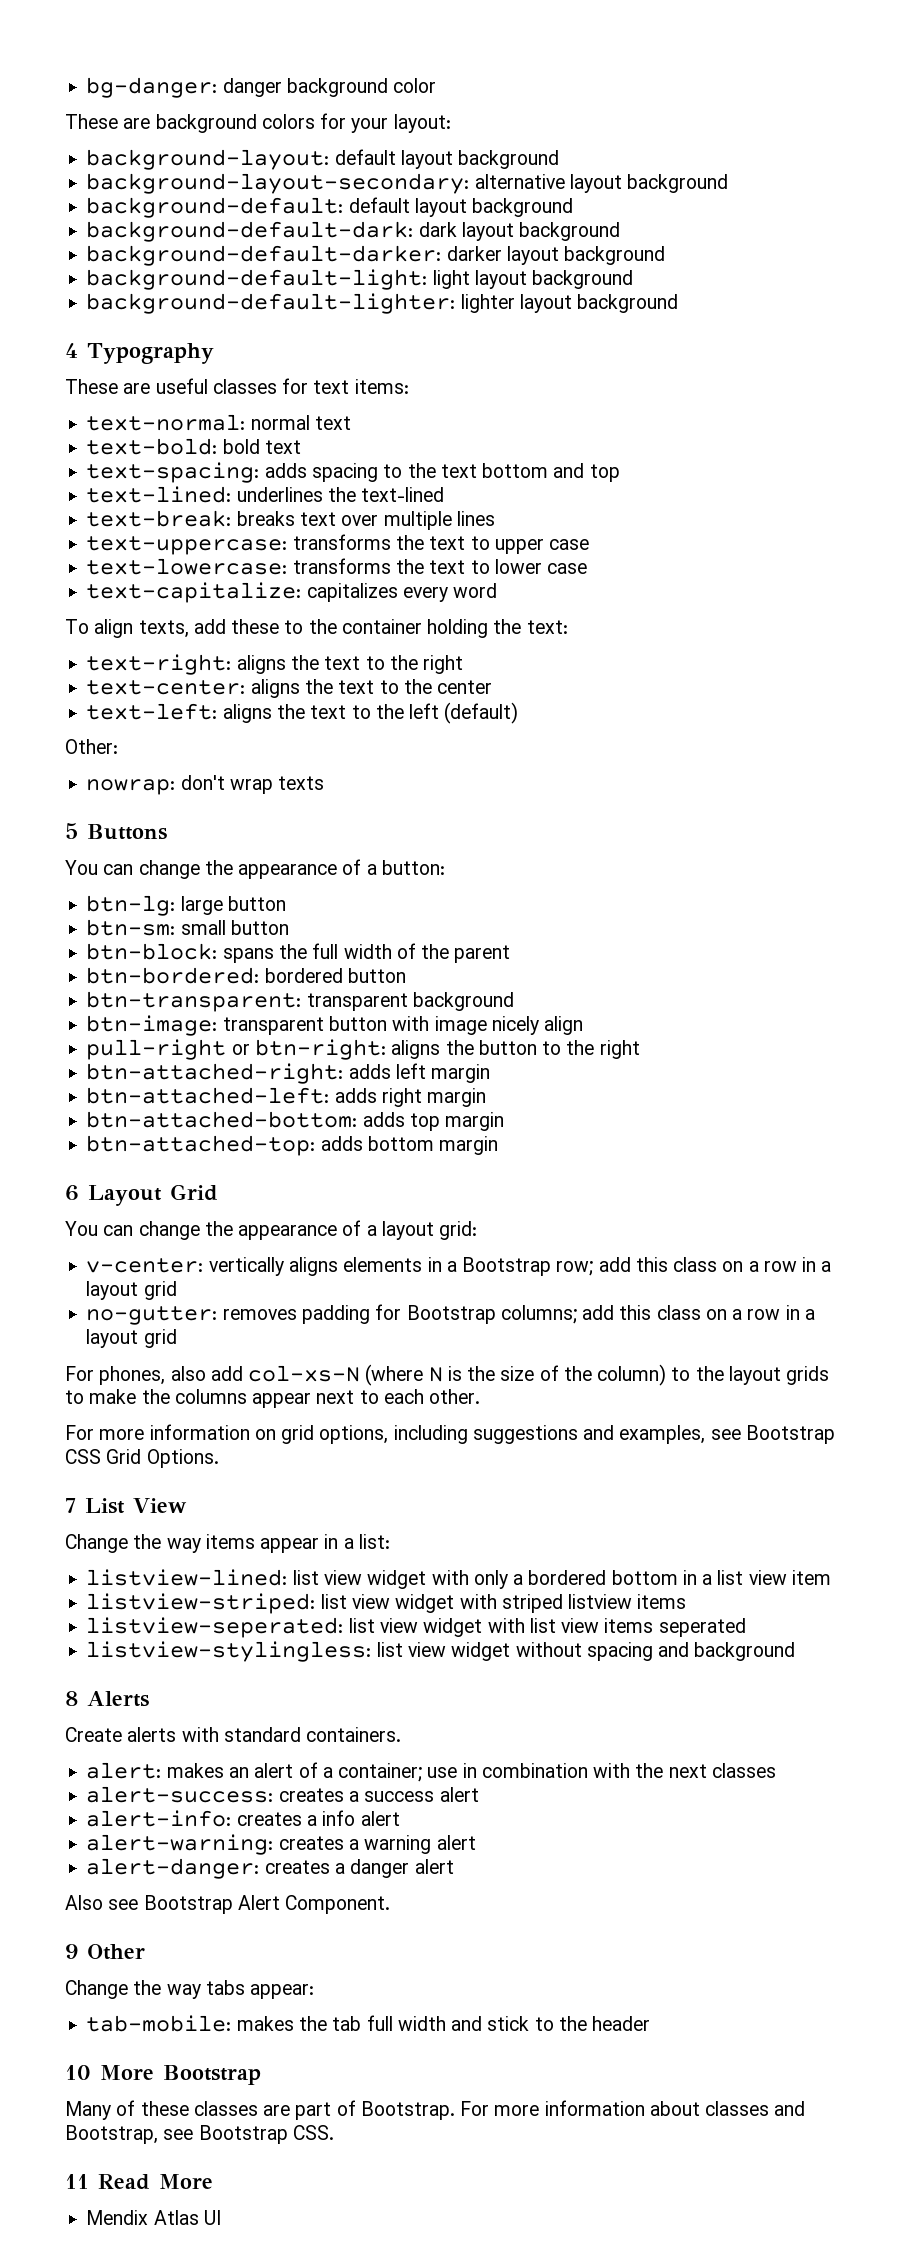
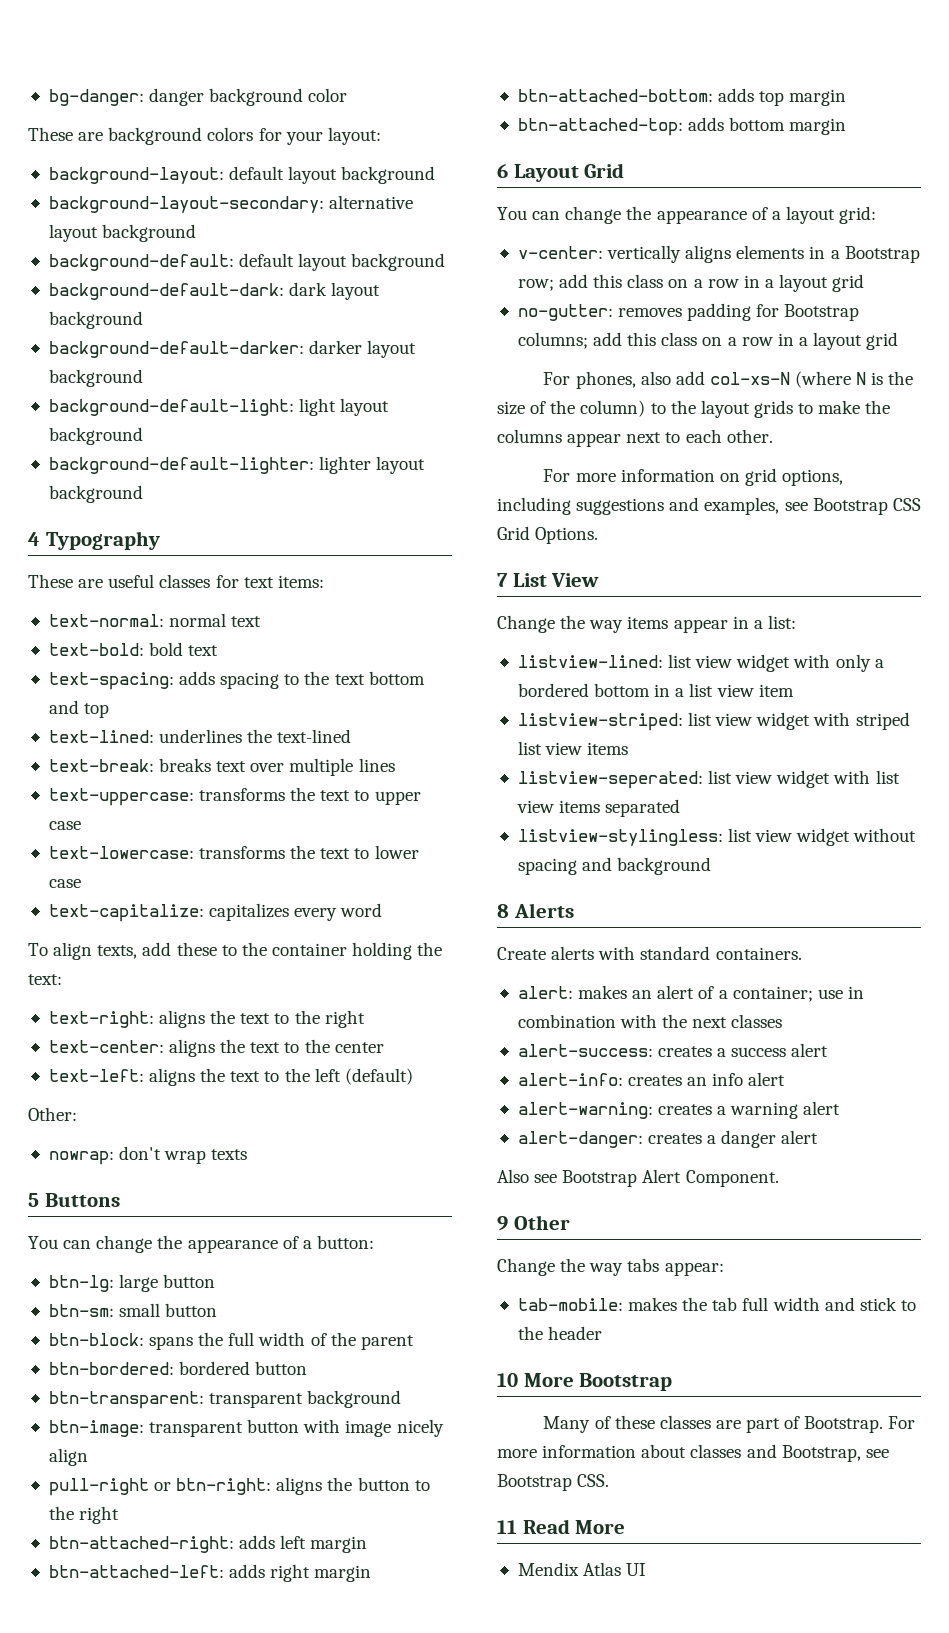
[568,1594,633,1609] listview -> [517,741,583,755] list view
[658,1618,746,1637] seperated -> [605,799,681,817] separated
[306,1815,317,1826] a -> [687,1077,708,1086] an

